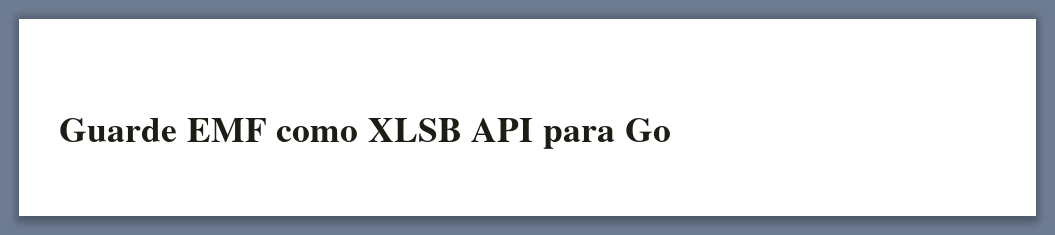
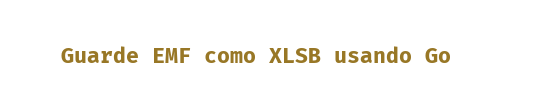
[471,118,615,149] API para -> [334,46,412,63] usando

